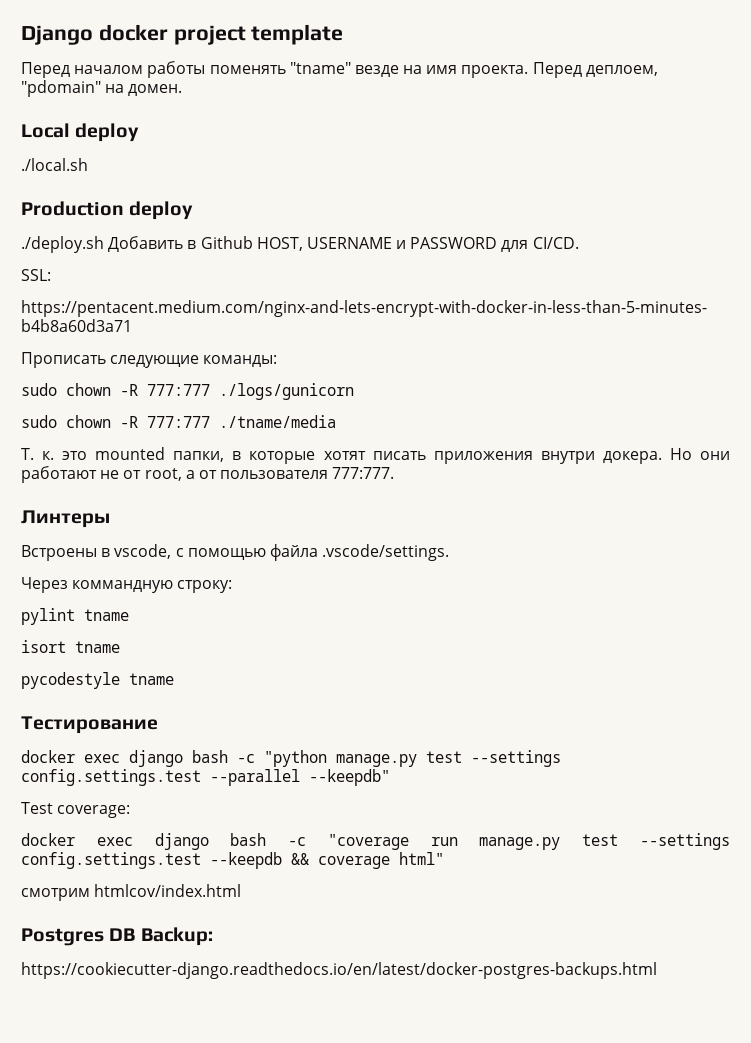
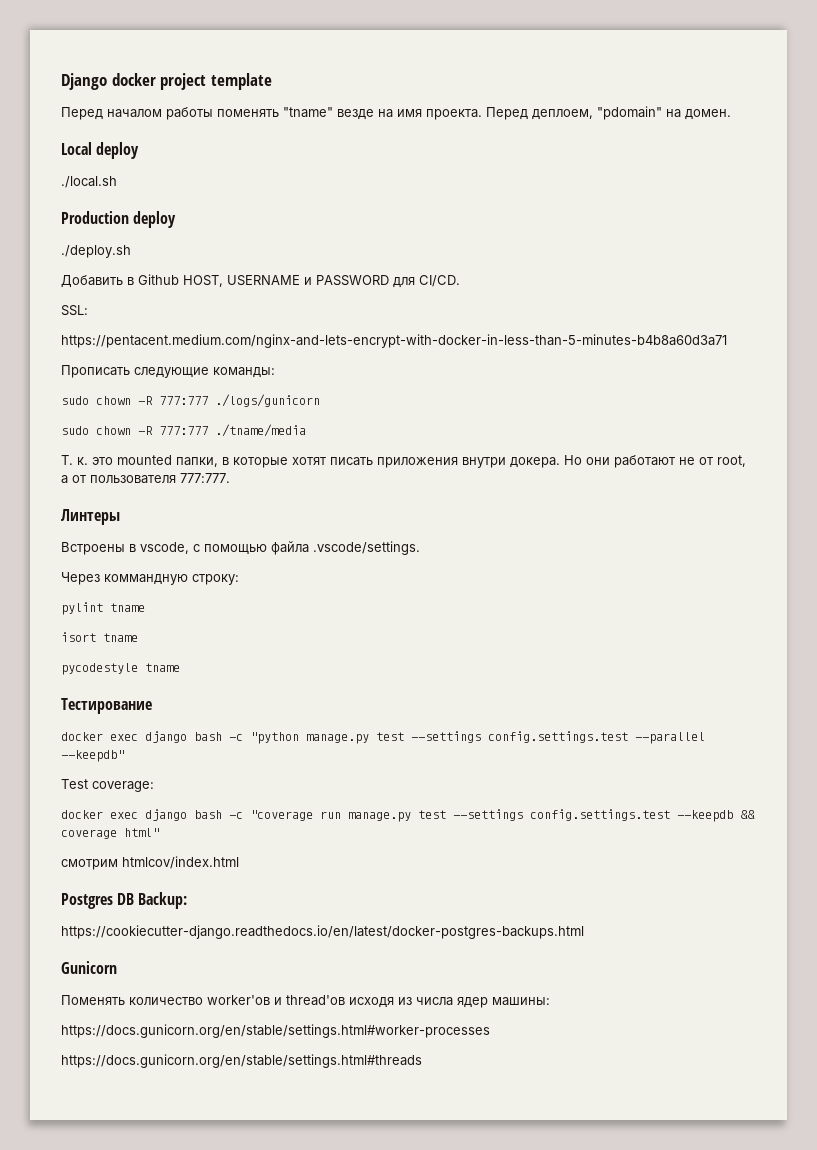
(104, 244) none -> (131, 251) //
(657, 970) none -> [61,961,117,974] [61,995,550,1008] [61,1024,490,1038] [61,1054,422,1068] // Gunicorn // Поменять количество worker'ов и thread'ов исходя из числа ядер машины: // https://docs.gunicorn.org/en/stable/settings.html#worker-processes // https://docs.gunicorn.org/en/stable/settings.html#threads

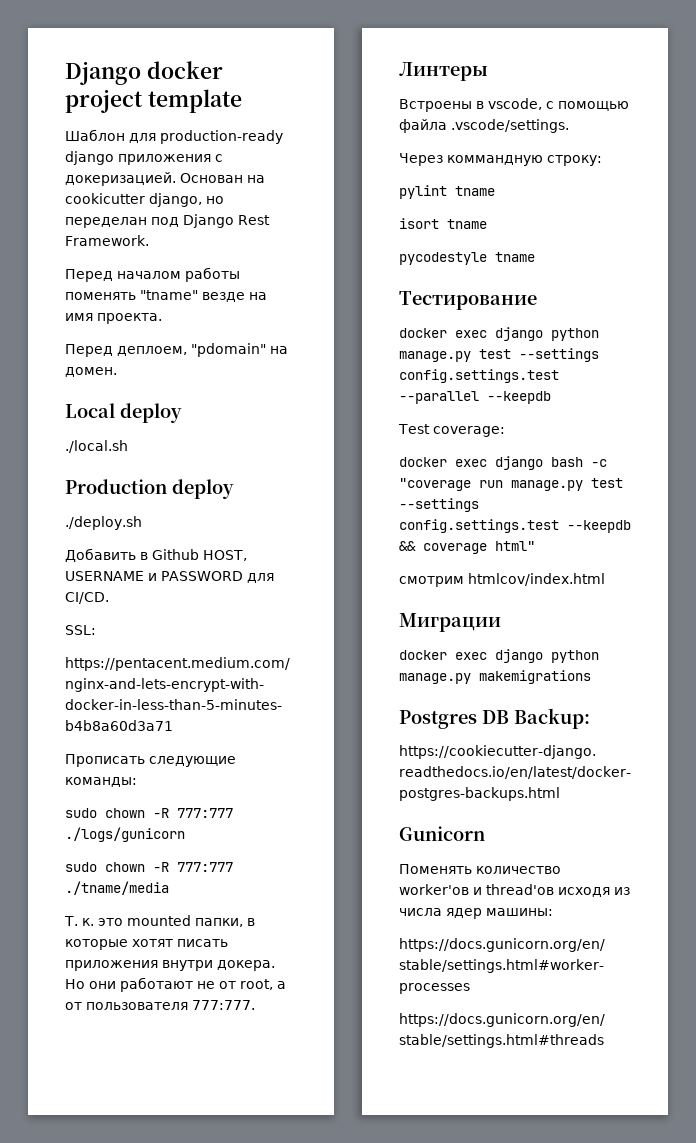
(272, 81) none -> [65,129,283,144] [65,151,223,165] [65,172,265,186] [65,193,224,207] [65,214,270,228] [65,235,149,246] // Шаблон для production-ready django приложения с докеризацией. Основан на cookicutter django, но переделан под Django Rest Framework.
(482, 114) none -> (162, 318) //
[194,732,299,744] bash -c "python -> [551,328,599,341] python
[61,750,124,762] --keepdb" -> [487,391,551,404] --keepdb
(239, 862) none -> [399,613,501,632] [399,649,599,663] [399,670,591,684] // Миграции // docker exec django python manage.py makemigrations

